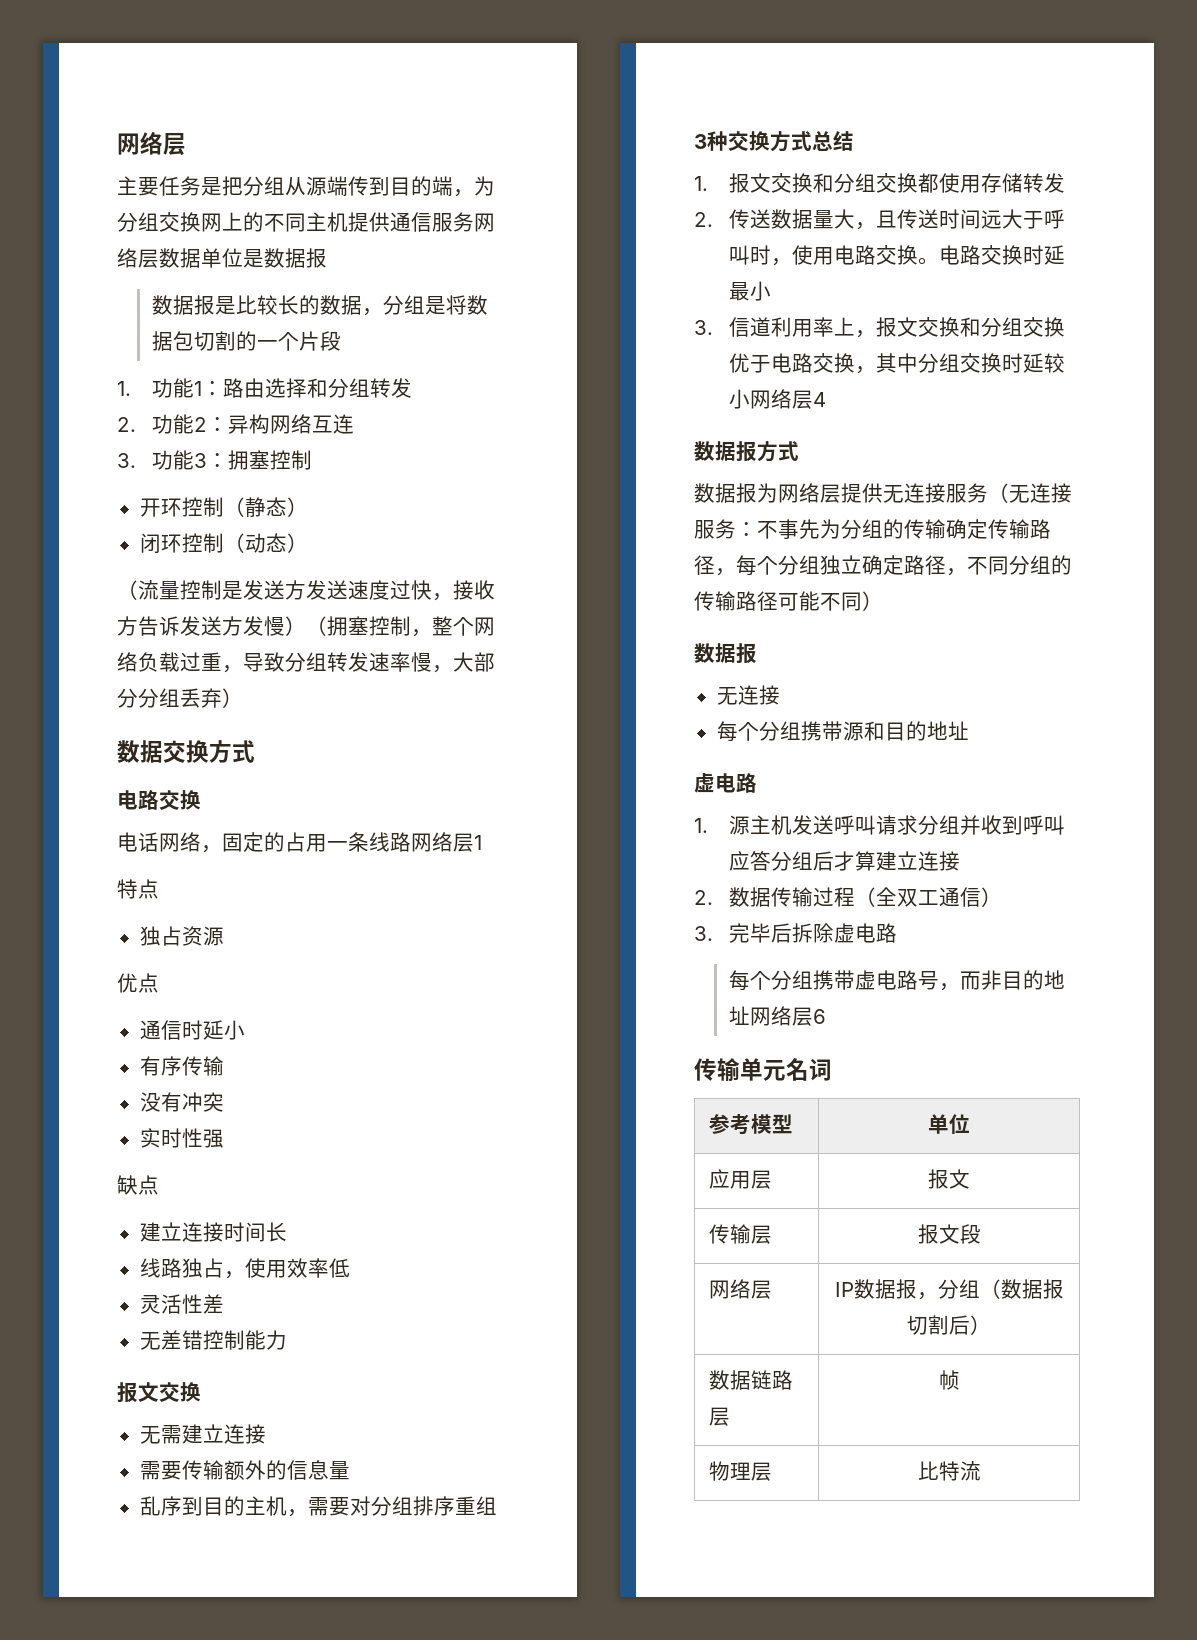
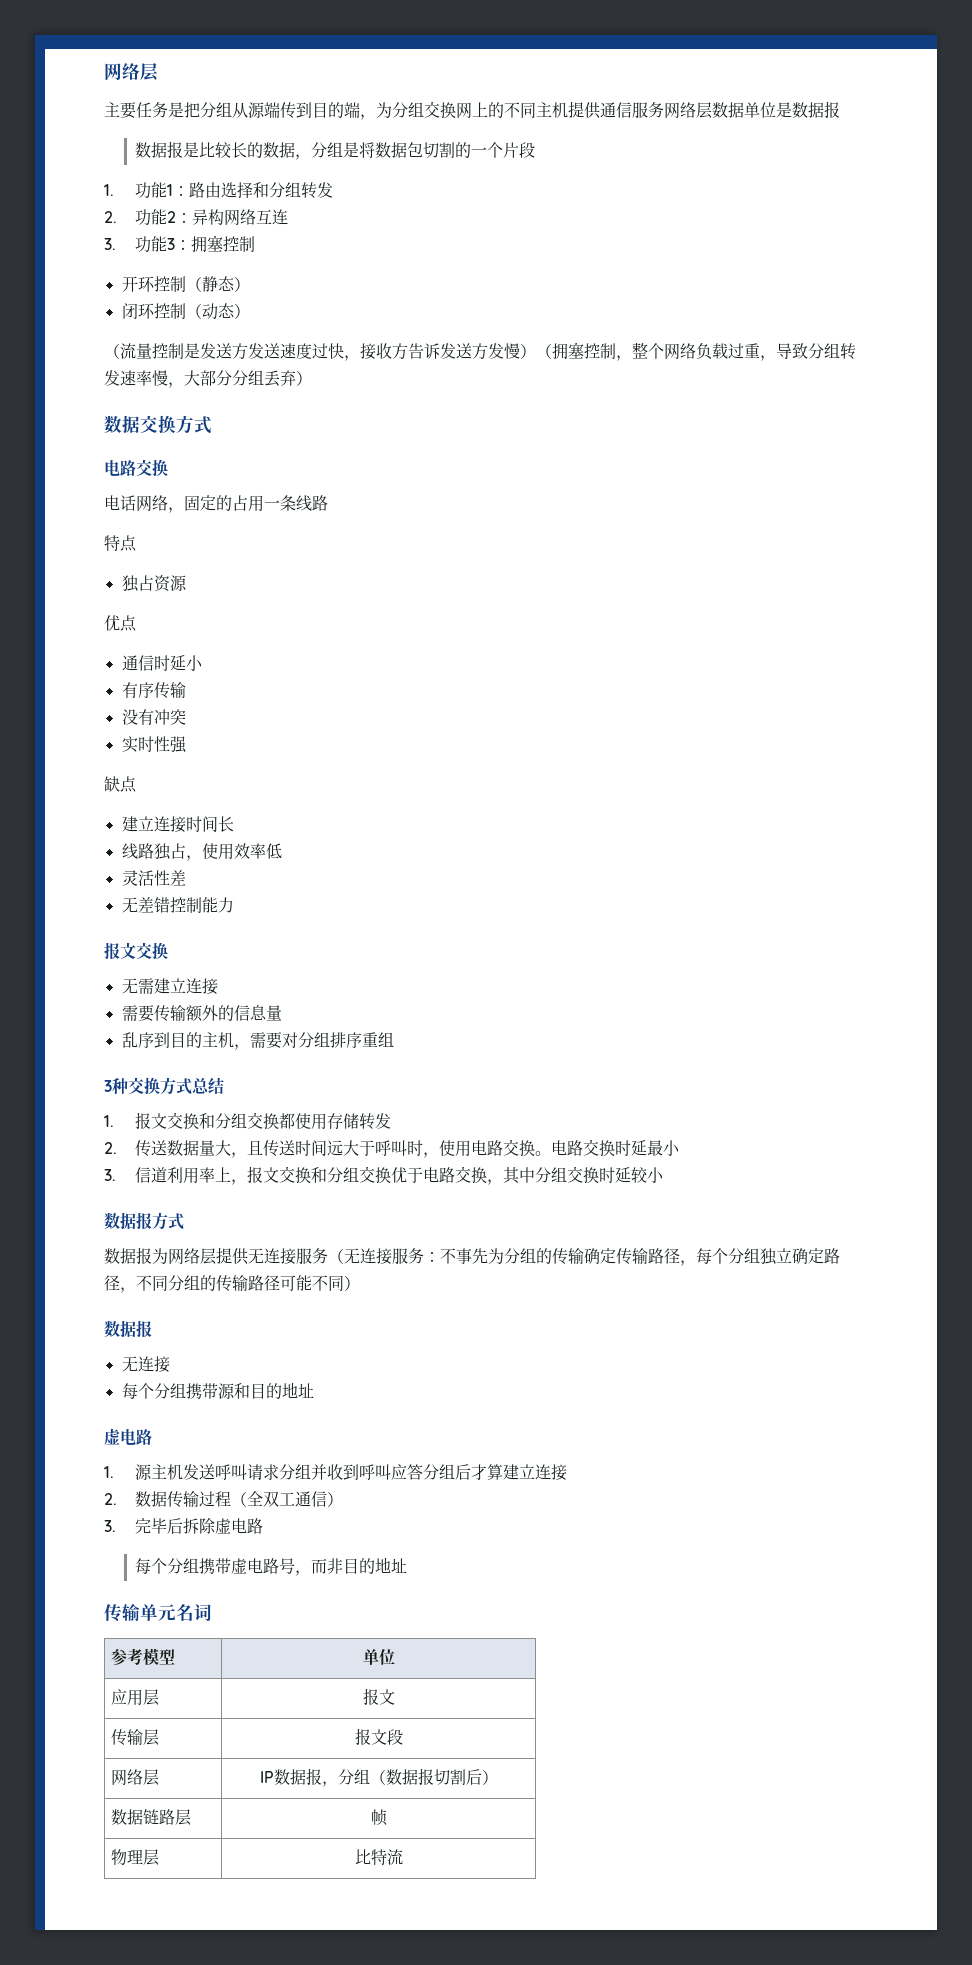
[411,832,482,852] 网络层1 -> (328, 503) none
[749,389,826,409] 网络层4 -> (665, 1175) none
[749,1006,826,1026] 网络层6 -> (408, 1565) none

